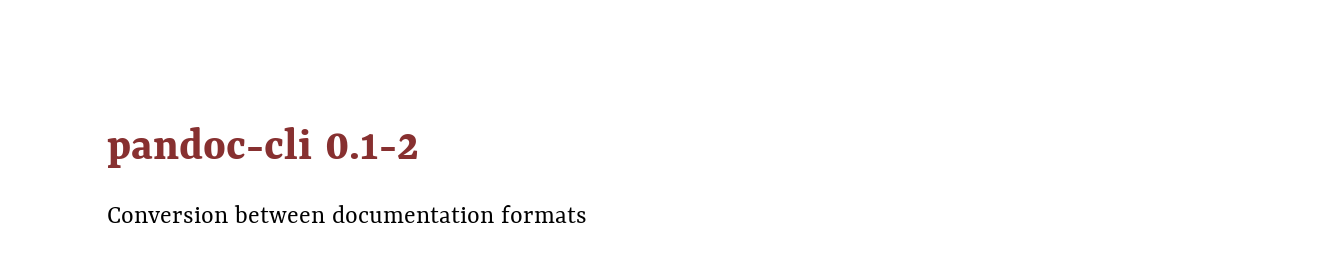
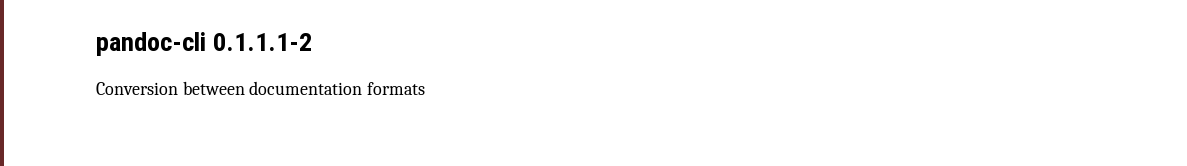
[324,133,419,159] 0.1-2 -> [213,33,313,51] 0.1.1.1-2

